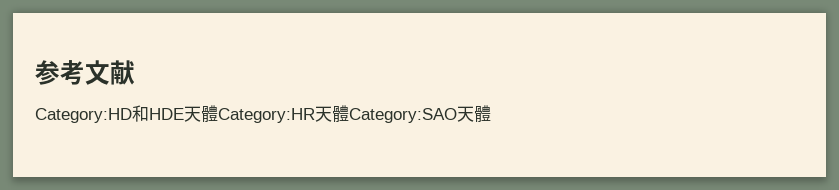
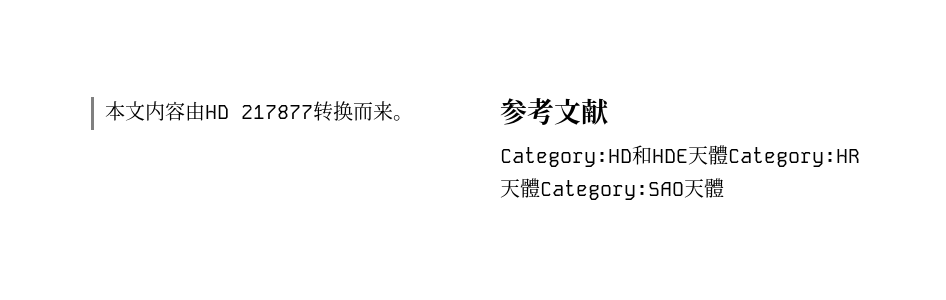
(35, 72) none -> [105,101,414,122] 本文内容由HD 217877转换而来。 //

